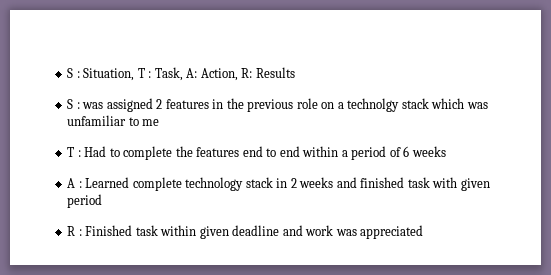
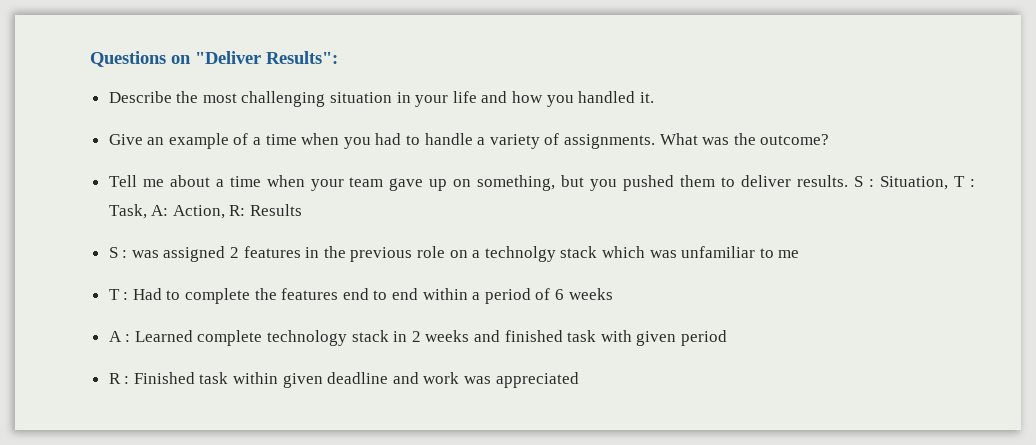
(67, 73) none -> [90,51,338,67] [108,91,654,107] [108,133,830,149] [108,175,849,191] Questions on "Deliver Results": // Describe the most challenging situation in your life and how you handled it. // Give an example of a time when you had to handle a variety of assignments. What was the outcome? // Tell me about a time when your team gave up on something, but you pushed them to deliver results.

